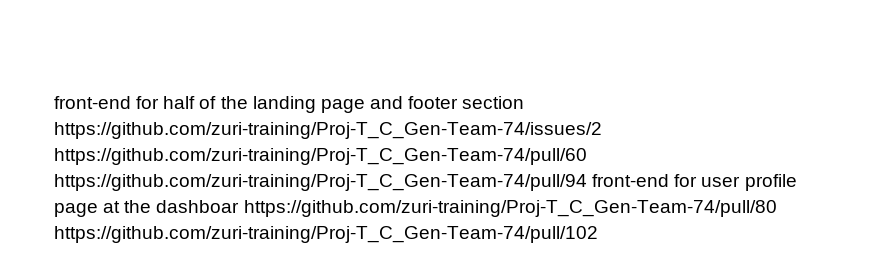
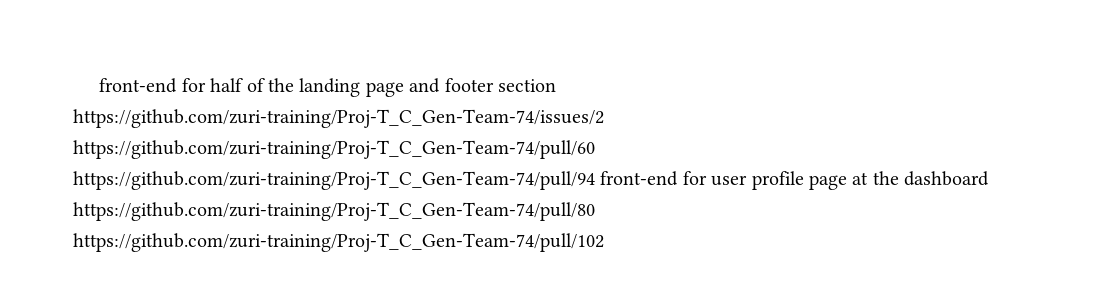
[156,200,240,213] dashboar -> [904,171,990,186] dashboard

